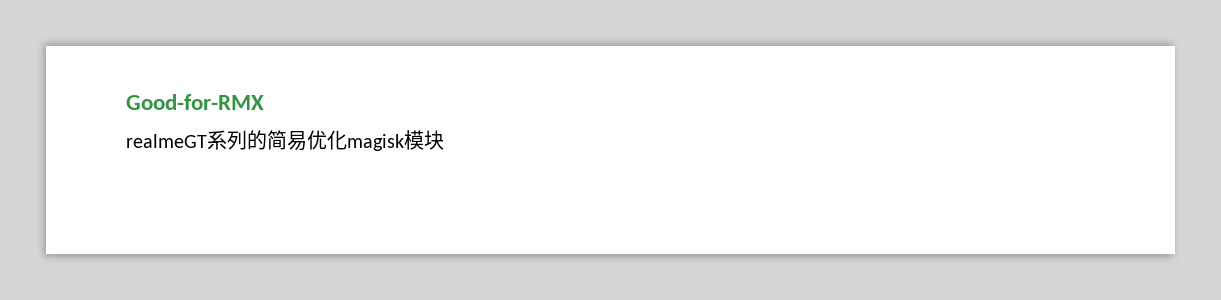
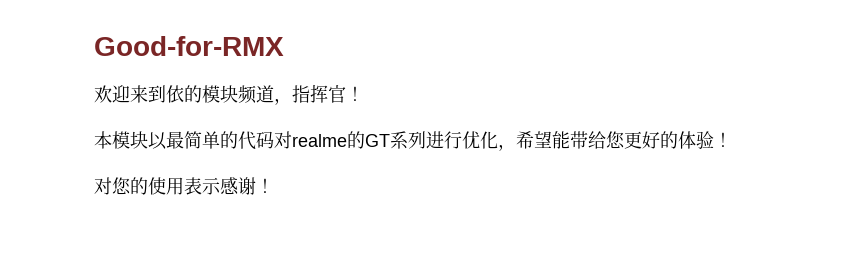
[126,130,444,151] realmeGT系列的简易优化magisk模块 -> [94,84,364,105] [94,131,732,151] [94,177,274,195] 欢迎来到依的模块频道，指挥官！ // 本模块以最简单的代码对realme的GT系列进行优化，希望能带给您更好的体验！ // 对您的使用表示感谢！

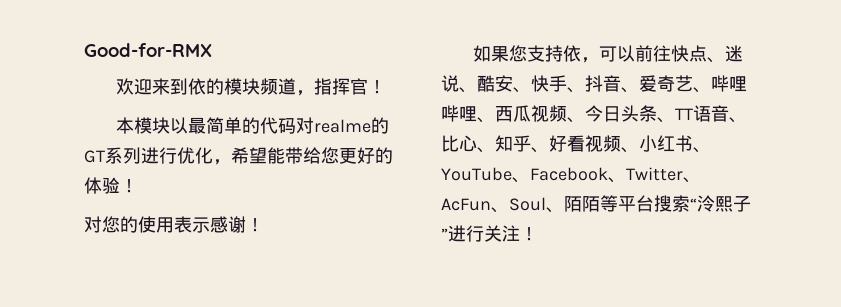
(274, 185) none -> [472,45,743,63] [441,75,747,93] [441,105,747,123] [441,135,711,153] [441,167,701,183] [441,195,751,213] [441,225,538,242] // 如果您支持依，可以前往快点、迷说、酷安、快手、抖音、爱奇艺、哔哩哔哩、西瓜视频、今日头条、TT语音、比心、知乎、好看视频、小红书、YouTube、Facebook、Twitter、AcFun、Soul、陌陌等平台搜索“泠熙子”进行关注！

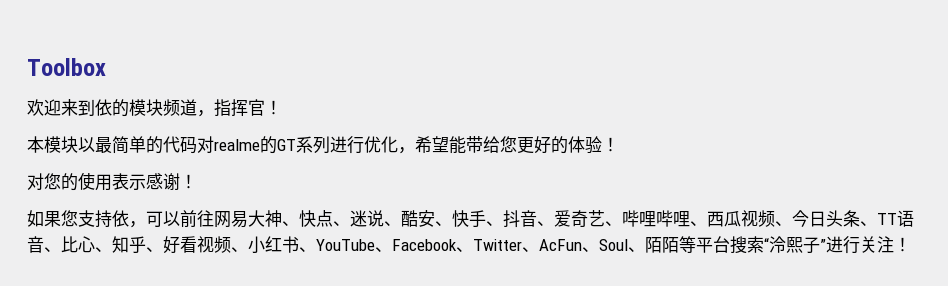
[84,43,212,57] Good-for-RMX -> [27,58,106,76] Toolbox
(671, 53) none -> [214,210,299,228] 网易大神、

